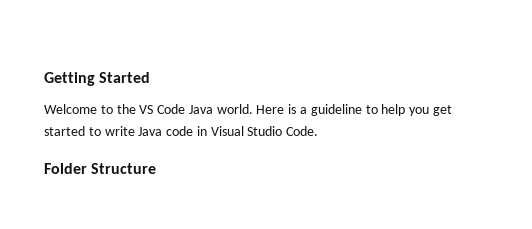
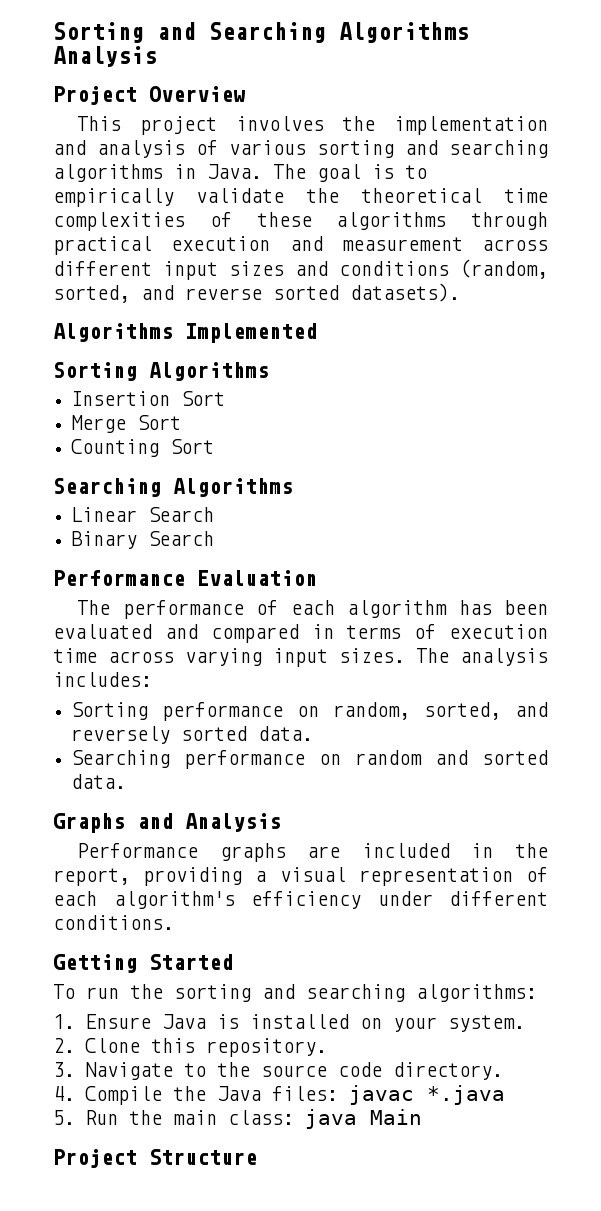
[44,72,151,86] [44,104,452,116] [44,126,319,136] [44,163,87,174] Getting Started // Welcome to the VS Code Java world. Here is a guideline to help you get started to write Java code in Visual Studio Code. // Folder -> [53,22,469,43] [53,46,157,67] [53,86,245,105] [77,116,548,135] [53,140,548,158] [53,164,427,182] [53,188,548,207] [53,212,548,231] [53,236,548,255] [53,259,548,280] [53,283,460,303] [53,323,317,343] [53,362,269,381] [71,391,226,406] [71,415,182,433] [71,439,215,457] [53,478,293,497] [71,507,215,522] [71,531,215,549] [53,570,317,586] [77,600,548,619] [53,624,548,643] [53,648,548,667] [53,672,152,687] [71,702,549,721] [71,726,314,744] [71,750,549,769] [71,774,127,789] [53,813,281,833] [77,843,548,862] [53,867,548,886] [53,891,548,909] [53,915,174,930] [53,954,233,973] [53,984,537,1002] [53,1014,525,1032] [53,1038,327,1057] [53,1062,503,1080] [53,1085,505,1105] [53,1109,422,1129] [53,1149,137,1168] Sorting and Searching Algorithms Analysis // Project Overview // This project involves the implementation and analysis of various sorting and searching algorithms in Java. The goal is to empirically validate the theoretical time complexities of these algorithms through practical execution and measurement across different input sizes and conditions (random, sorted, and reverse sorted datasets). // Algorithms Implemented // Sorting Algorithms // Insertion Sort // Merge Sort // Counting Sort // Searching Algorithms // Linear Search // Binary Search // Performance Evaluation // The performance of each algorithm has been evaluated and compared in terms of execution time across varying input sizes. The analysis includes: // Sorting performance on random, sorted, and reversely sorted data. // Searching performance on random and sorted data. // Graphs and Analysis // Performance graphs are included in the report, providing a visual representation of each algorithm's efficiency under different conditions. // Getting Started // To run the sorting and searching algorithms: // 1. Ensure Java is installed on your system. // 2. Clone this repository. // 3. Navigate to the source code directory. // 4. Compile the Java files: javac *.java // 5. Run the main class: java Main // Project

